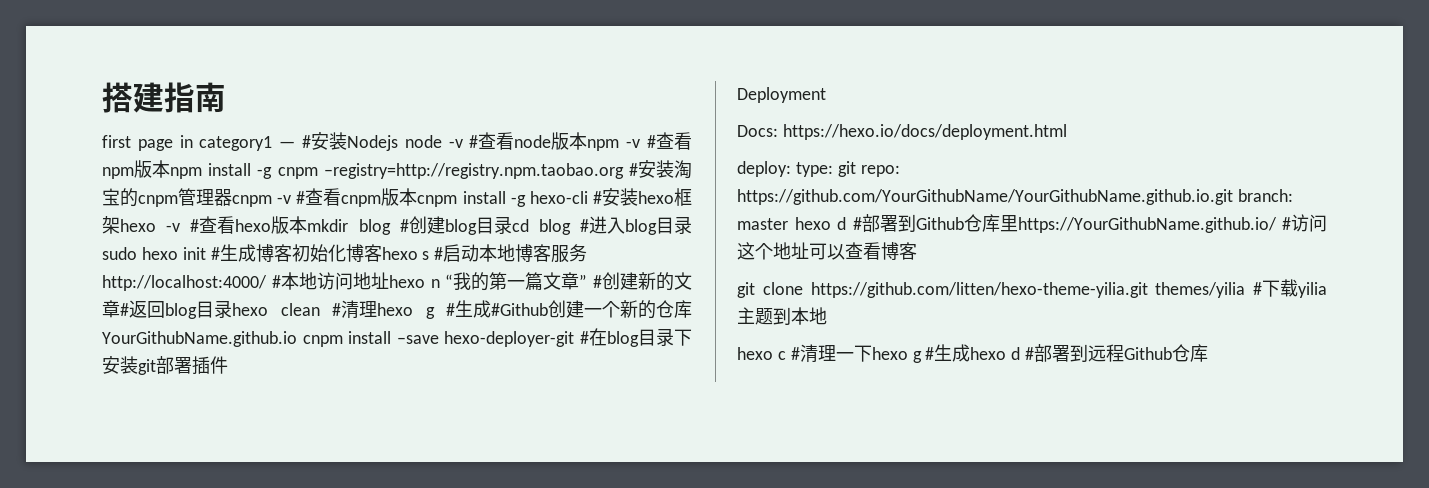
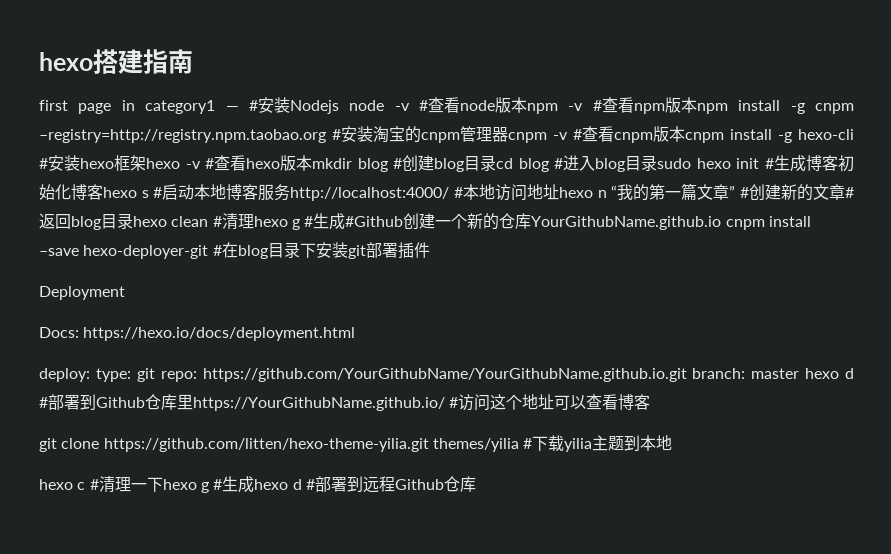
(102, 97) none -> [39,52,93,71] hexo

